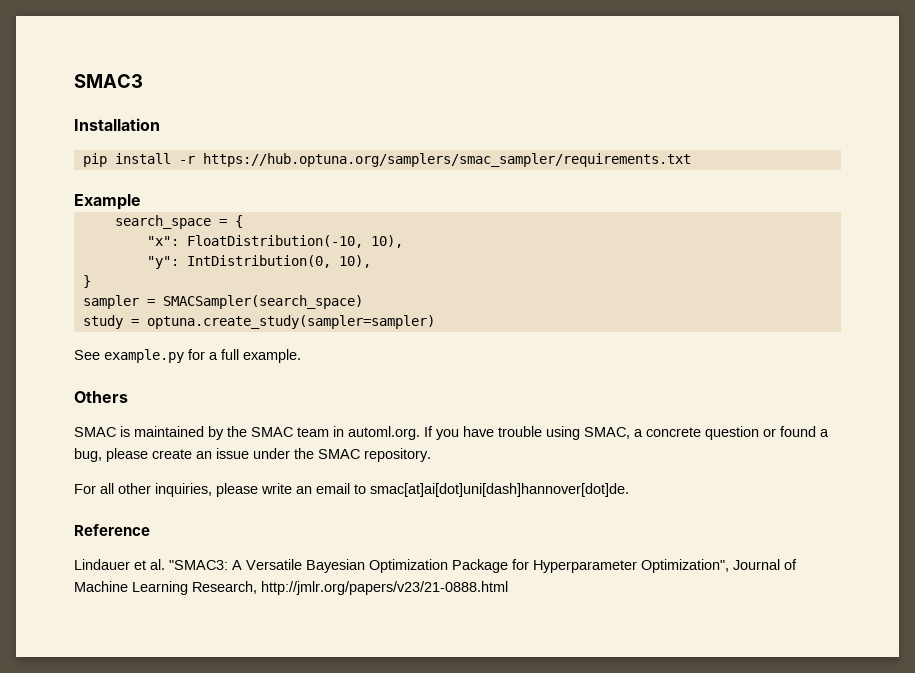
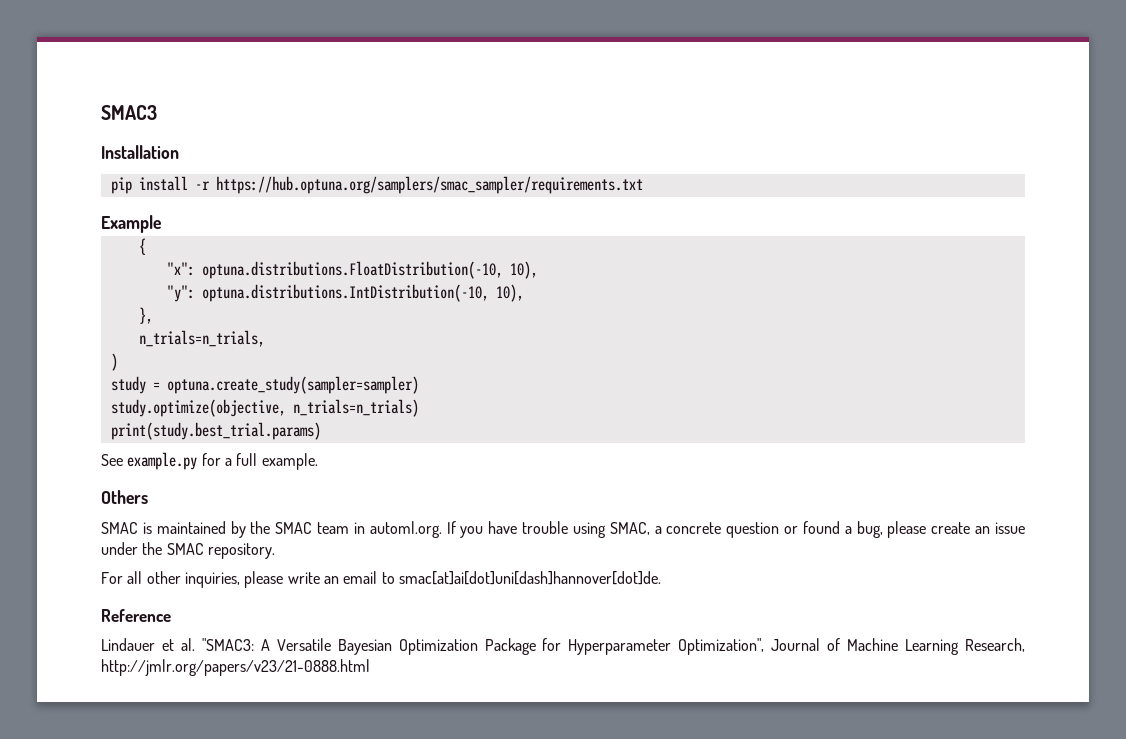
[114,215,227,229] search_space = -> (161, 224) none
[186,235,363,248] FloatDistribution(-10, -> [201,261,503,279] optuna.distributions.FloatDistribution(-10,
[186,255,371,268] [82,275,91,288] [82,295,363,309] IntDistribution(0, 10), // } // sampler = SMACSampler(search_space) -> [201,284,524,302] [138,307,153,324] [138,330,265,347] [110,353,118,371] optuna.distributions.IntDistribution(-10, 10), // }, // n_trials=n_trials, // )
(435, 322) none -> [110,399,419,417] [110,422,321,440] // study.optimize(objective, n_trials=n_trials) // print(study.best_trial.params)

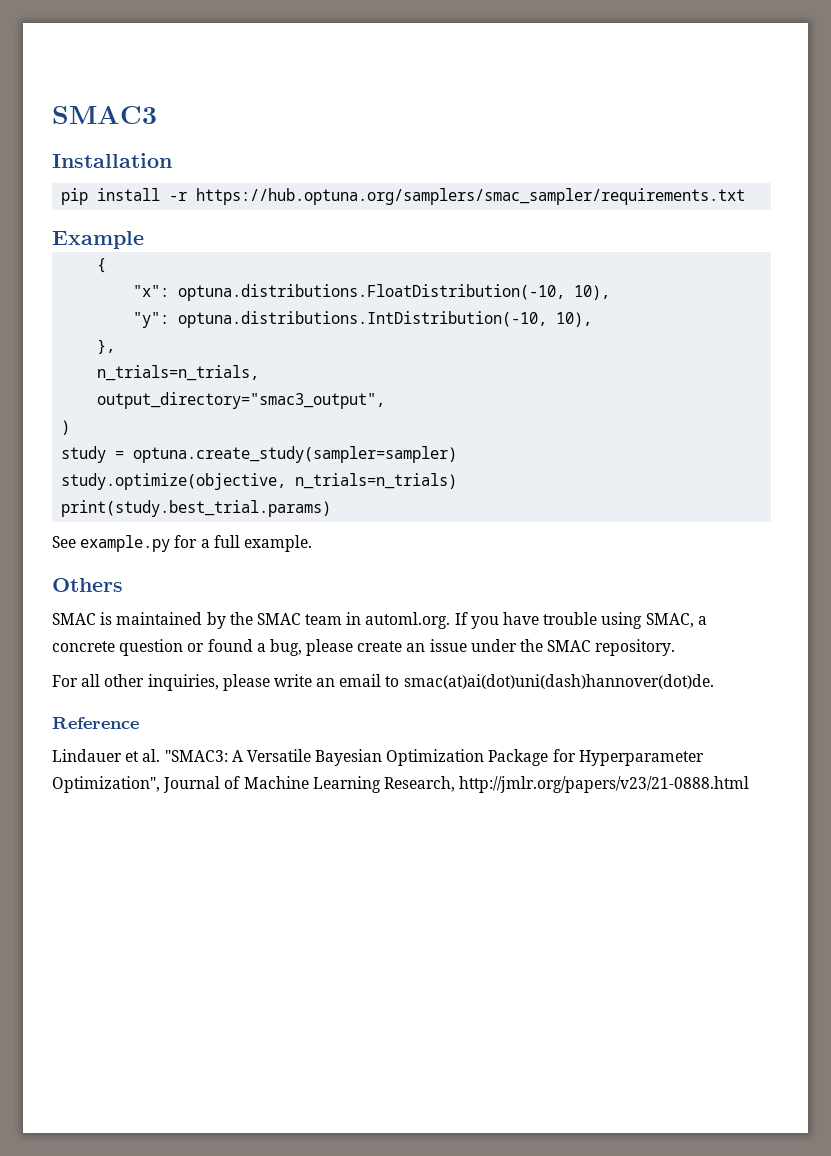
(265, 338) none -> [97,392,386,409] // output_directory="smac3_output",
[398,571,661,585] smac[at]ai[dot]uni[dash]hannover[dot]de. -> [403,674,714,689] smac(at)ai(dot)uni(dash)hannover(dot)de.

